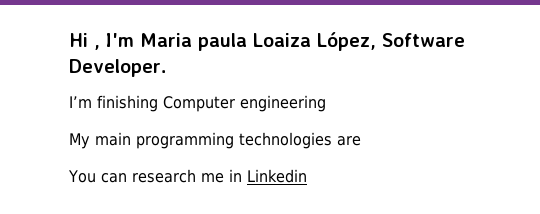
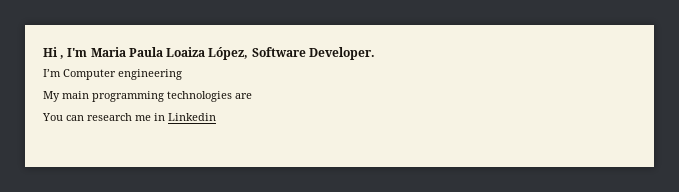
[198,33,247,51] paula -> [128,47,163,57] Paula
[97,95,158,112] finishing -> (61, 73) none

